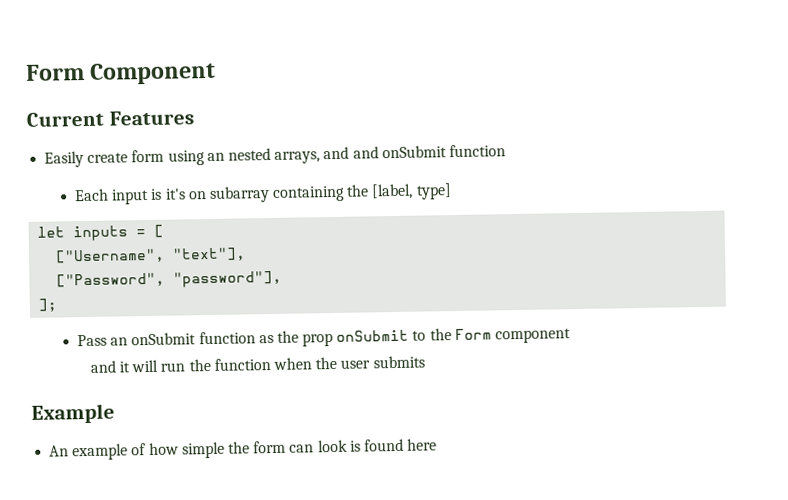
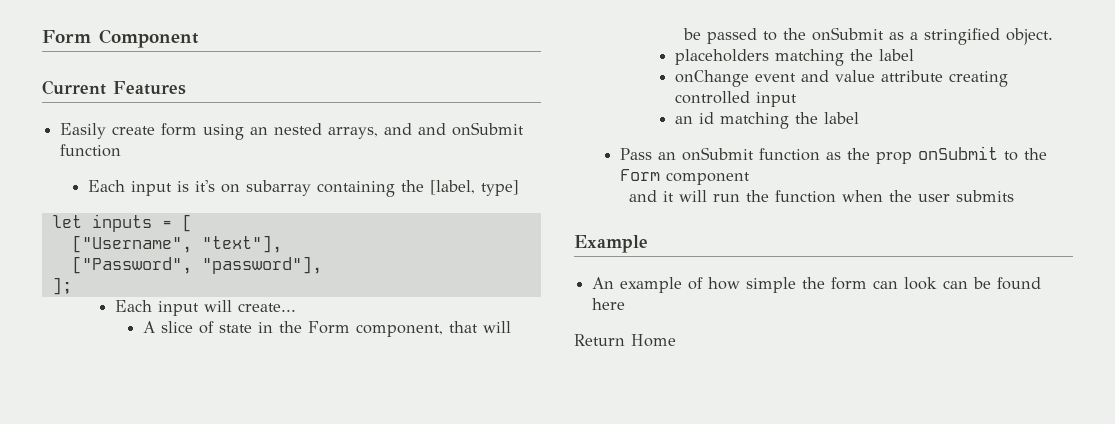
(58, 305) none -> [115,300,297,316] [142,321,511,337] [682,27,1053,45] [674,49,914,66] [674,70,1008,87] [674,91,797,107] [674,112,859,129] // Each input will create... // A slice of state in the Form component, that will // be passed to the onSubmit as a stringified object. // placeholders matching the label // onChange event and value attribute creating controlled input // an id matching the label
[349,440,361,452] is -> [943,277,992,289] can be
(438, 444) none -> [574,334,676,347] // Return Home

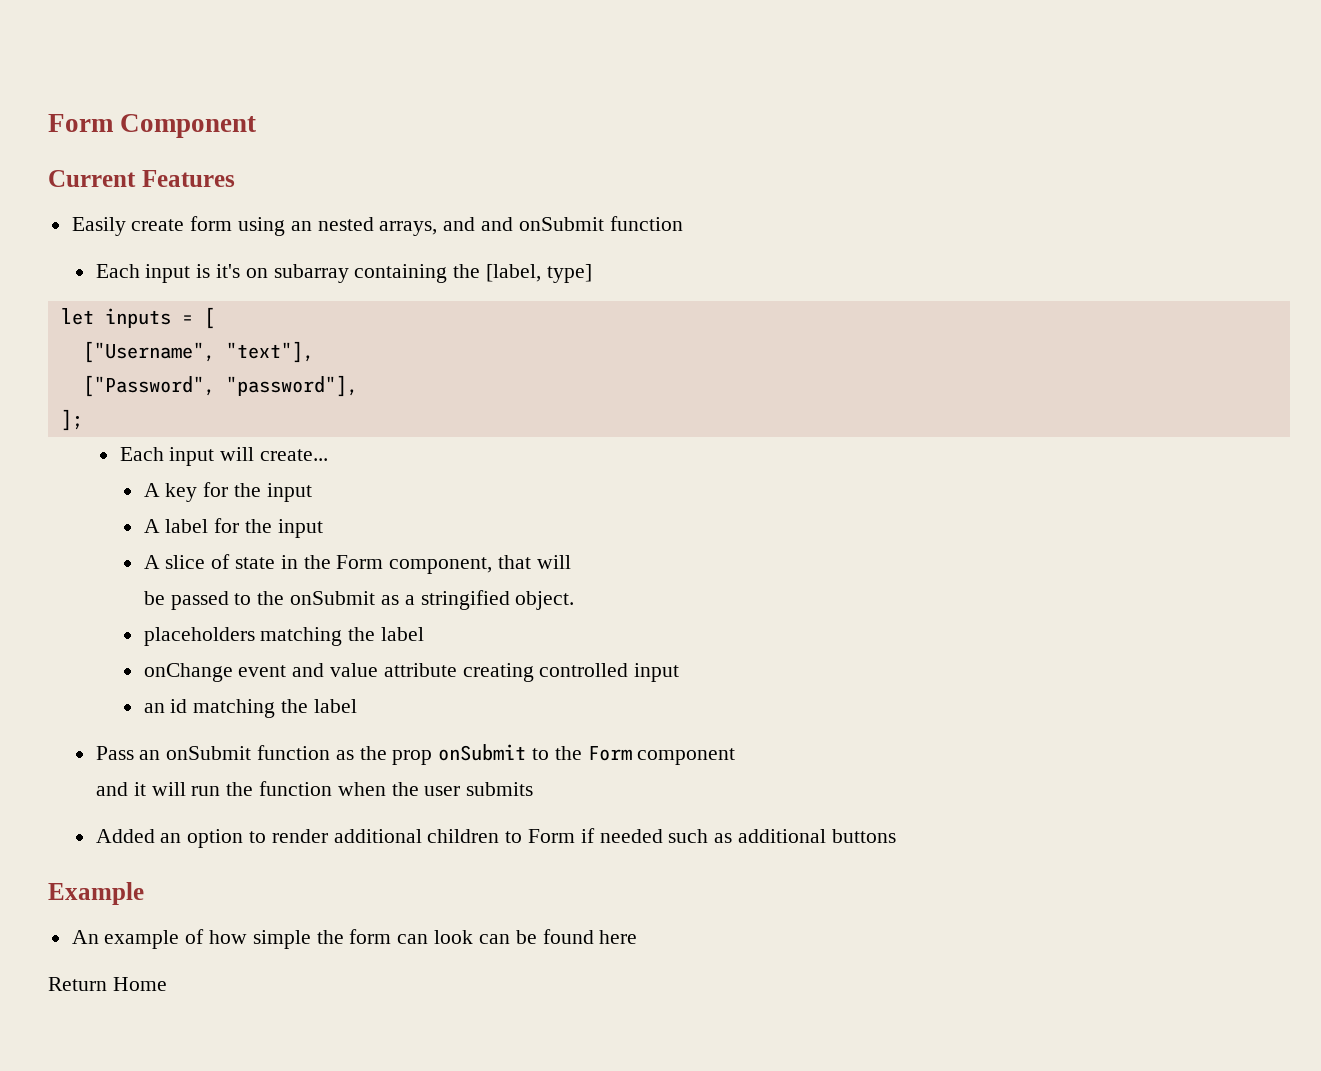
(297, 307) none -> [143,482,312,502] [143,518,323,538] // A key for the input // A label for the input
(1014, 196) none -> [95,828,896,848] // Added an option to render additional children to Form if needed such as additional buttons

